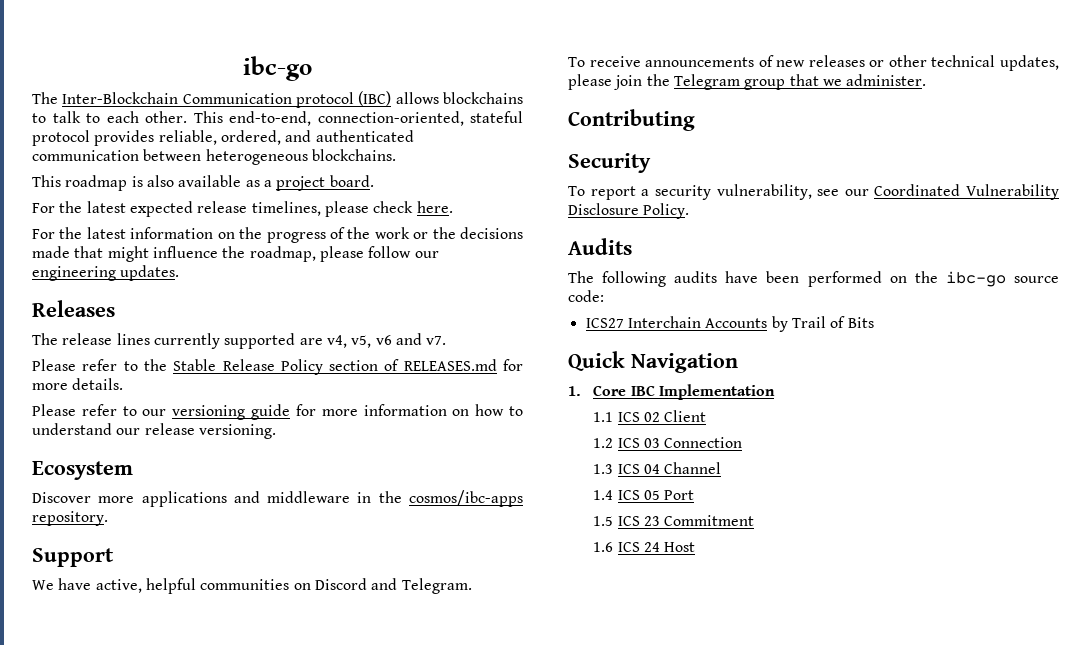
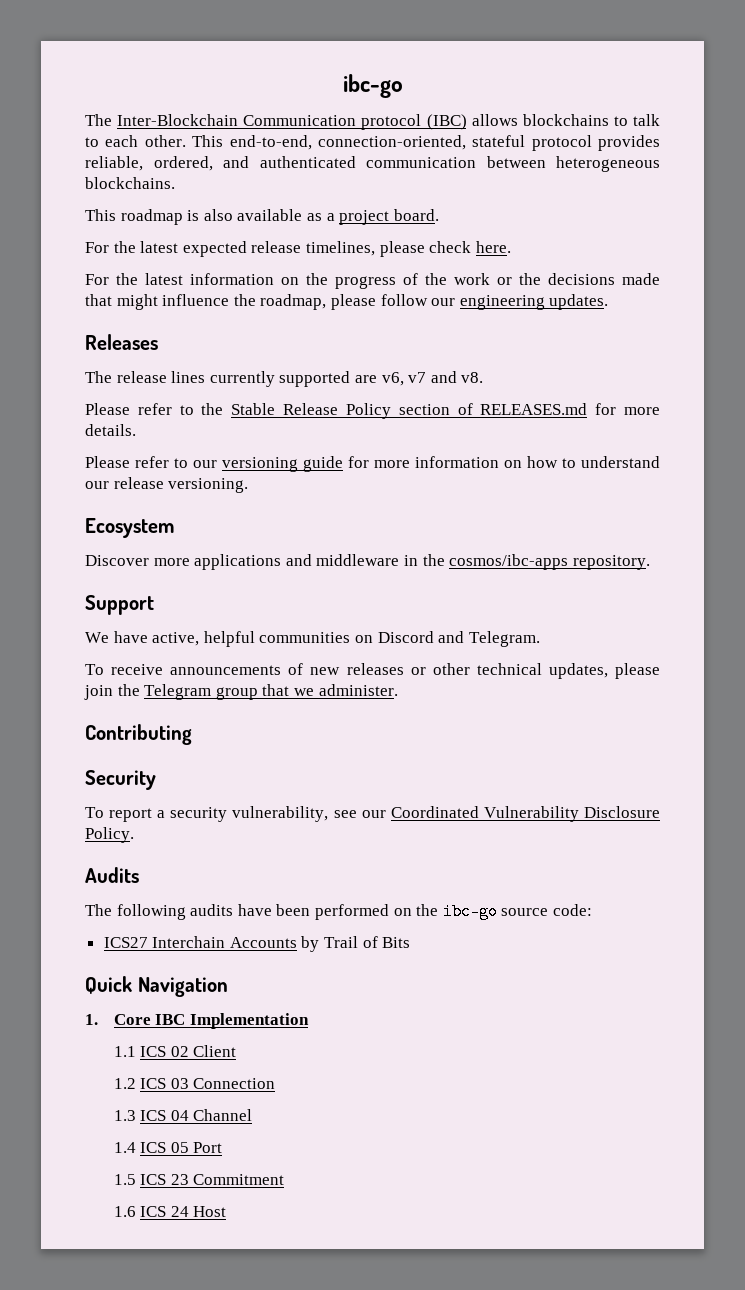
[326,333,447,348] v4, v5, v6 and v7. -> [381,371,484,386] v6, v7 and v8.

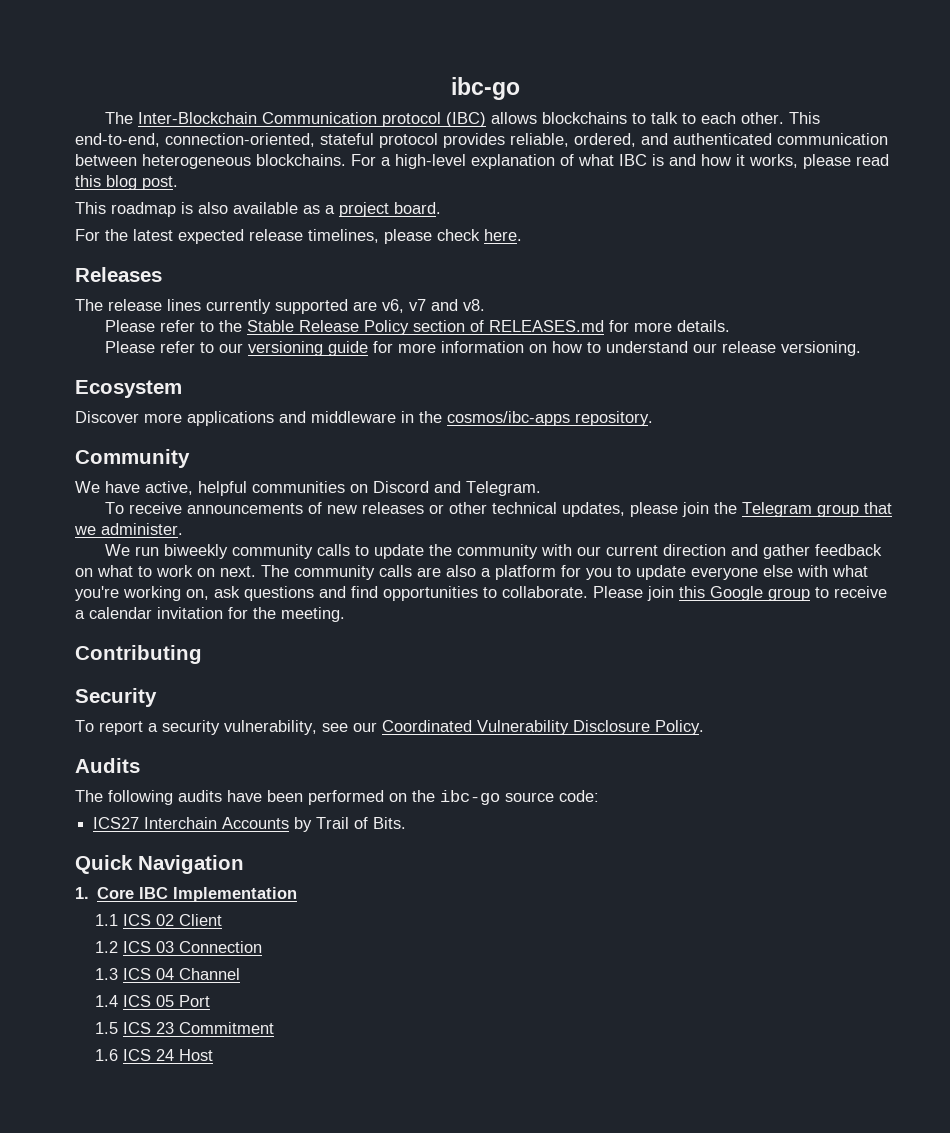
(175, 183) none -> [351,154,889,169] [75,175,178,190] For a high-level explanation of what IBC is and how it works, please read this blog post.
[85,273,660,289] [85,294,609,310] // For the latest information on the progress of the work or the decisions made that might influence the roadmap, please follow our engineering updates. -> (522, 235) none
[85,595,154,615] Support -> [75,449,190,468] Community
(398, 690) none -> [104,544,882,559] [75,565,868,580] [75,586,887,601] [75,607,345,622] // We run biweekly community calls to update the community with our current direction and gather feedback on what to work on next. The community calls are also a platform for you to update everyone else with what you're working on, ask questions and find opportunities to collaborate. Please join this Google group to receive a calendar invitation for the meeting.
[382,937,411,948] Bits -> [373,817,407,829] Bits.

